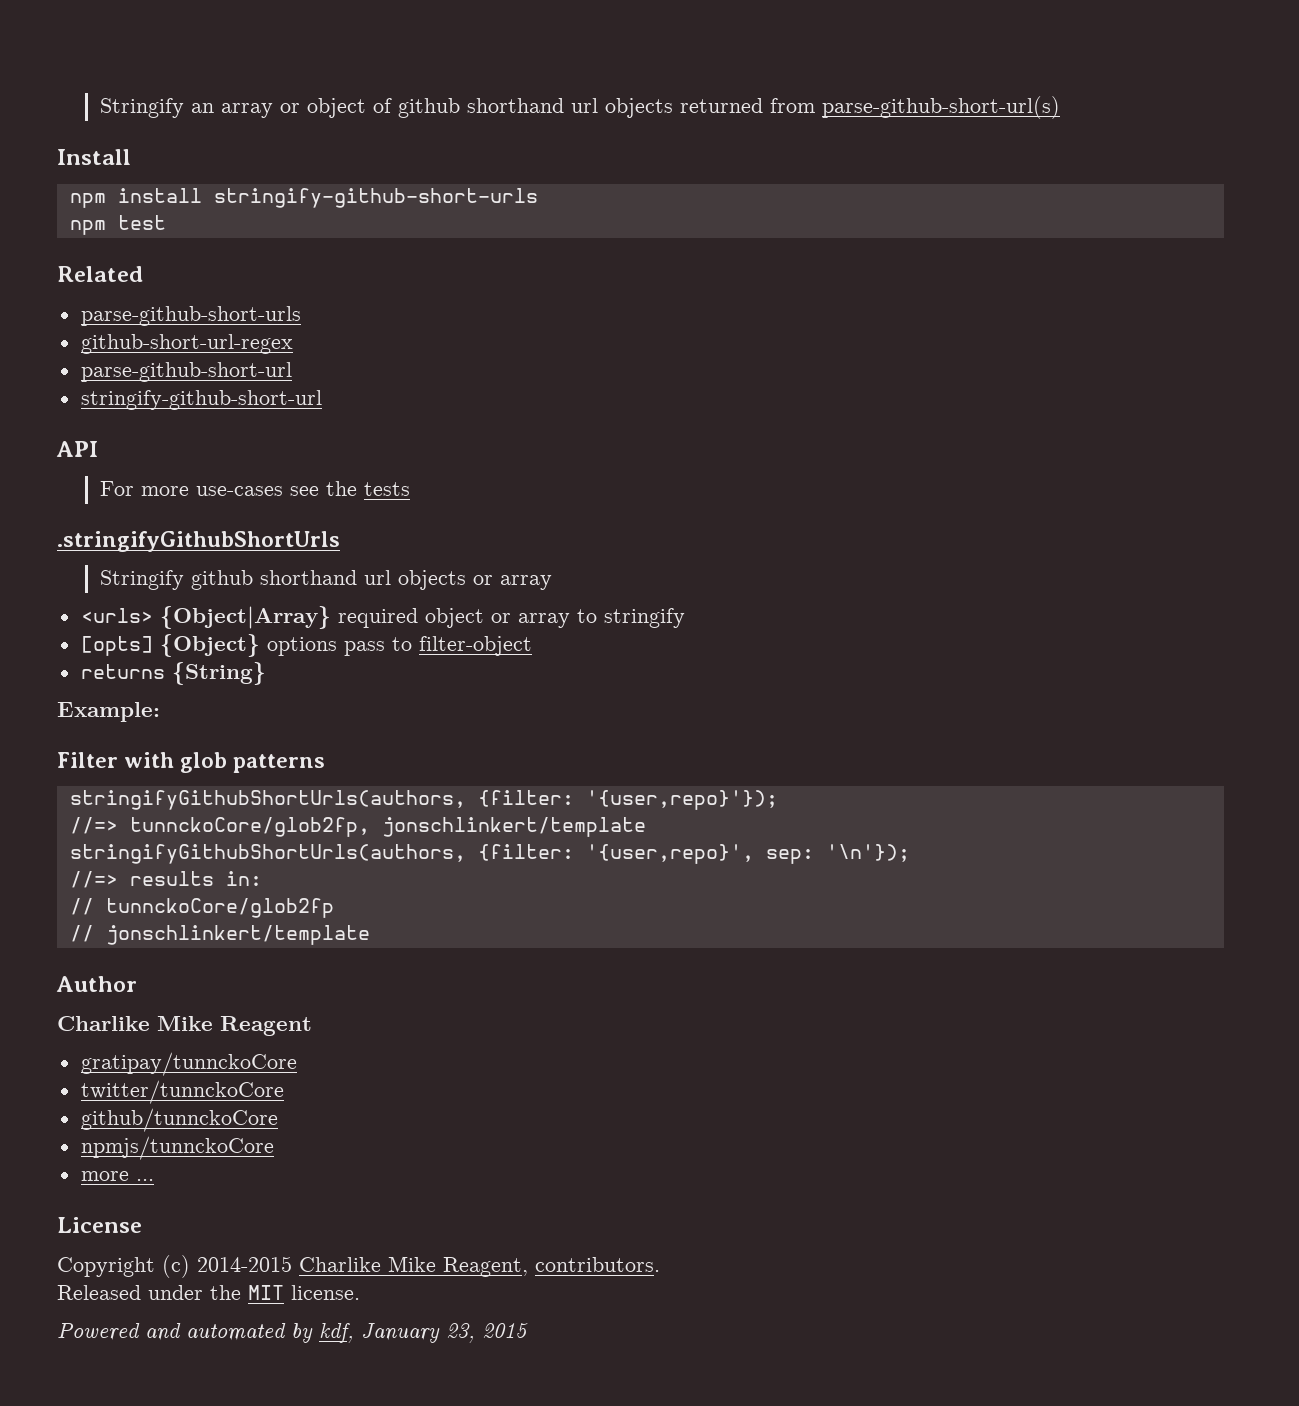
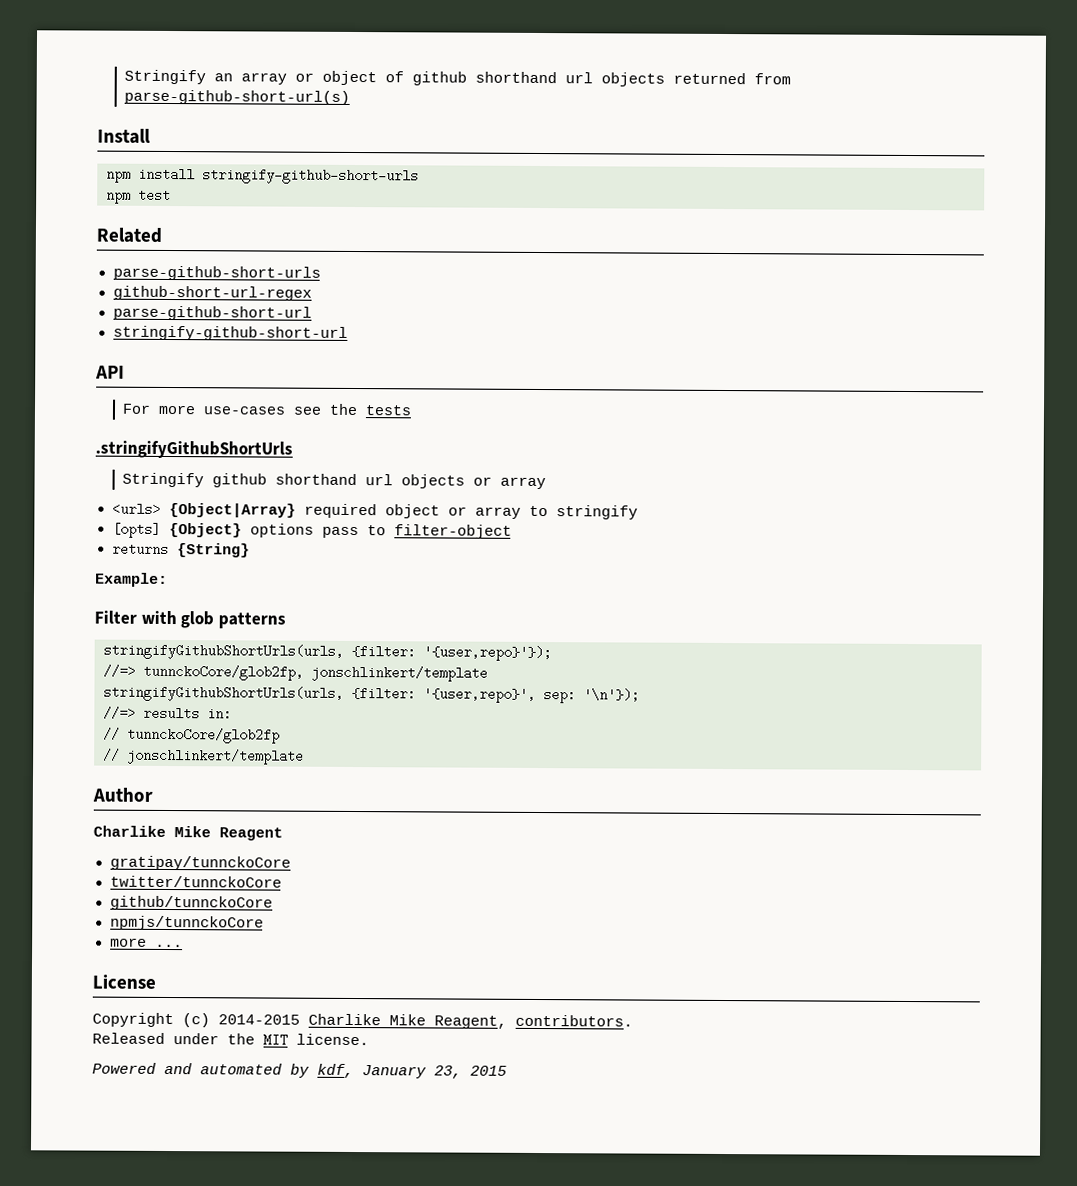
[69,790,466,810] stringifyGithubShortUrls(authors, -> [103,643,344,660] stringifyGithubShortUrls(urls,
[69,844,466,864] stringifyGithubShortUrls(authors, -> [103,685,344,702] stringifyGithubShortUrls(urls,

